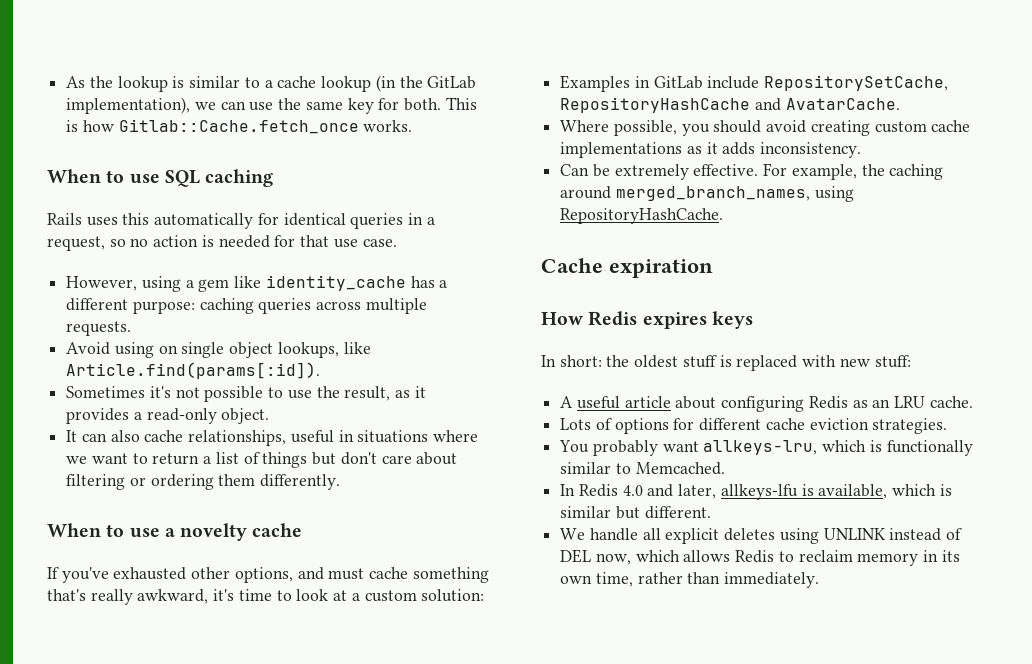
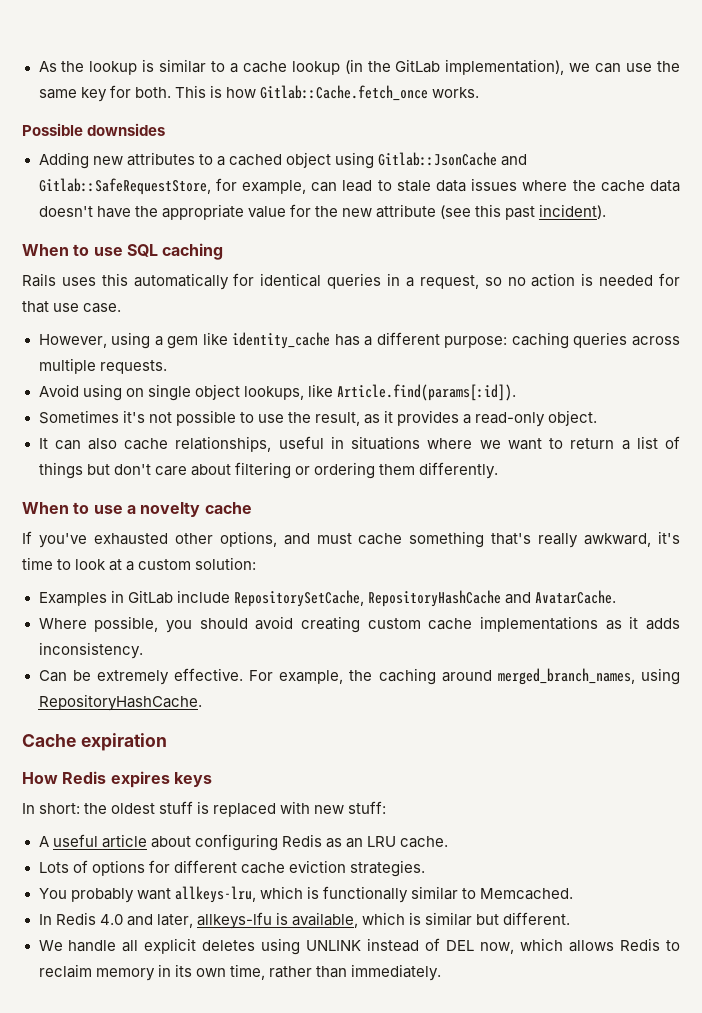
(413, 126) none -> [22,123,166,136] [38,152,527,169] [38,178,680,195] [38,204,607,220] // Possible downsides // Adding new attributes to a cached object using Gitlab::JsonCache and Gitlab::SafeRequestStore, for example, can lead to stale data issues where the cache data doesn't have the appropriate value for the new attribute (see this past incident).

